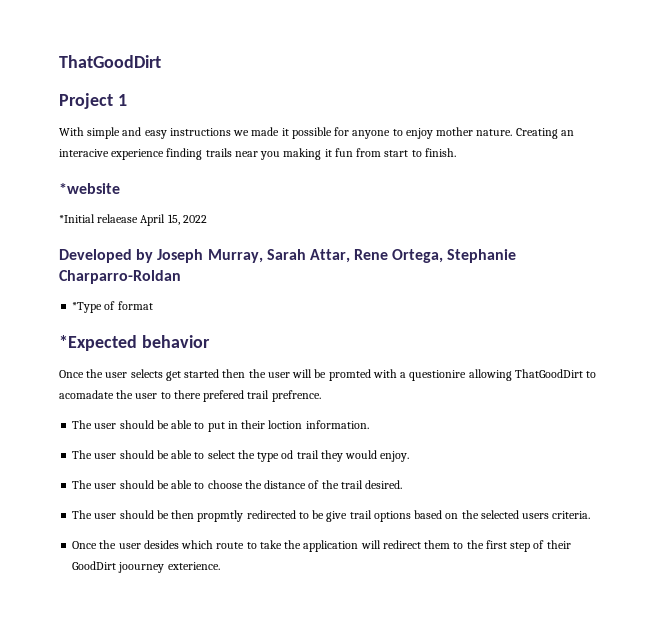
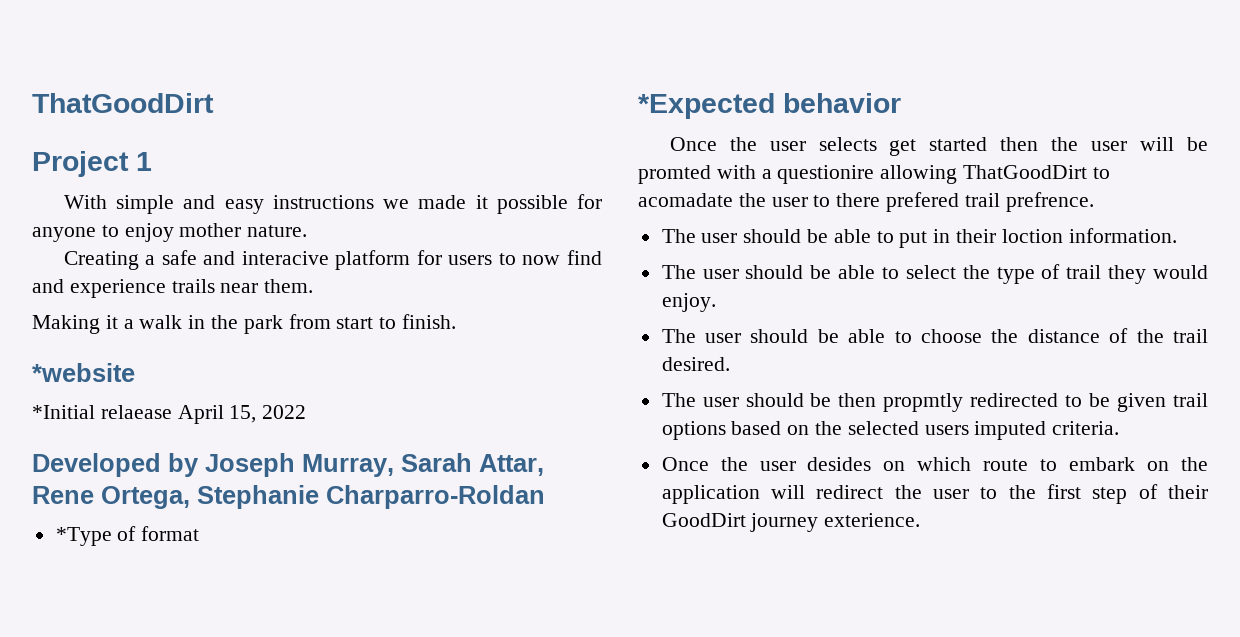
[515,128,574,139] [59,148,353,160] Creating an interacive experience finding trails near you making it fun -> [63,250,603,270] [32,279,314,298] [32,315,283,334] // Creating a safe and interacive platform for users to now find and experience trails near them. // Making it a walk in the park
[281,450,294,459] od -> [1041,264,1061,279] of
[326,511,348,522] give -> [1117,393,1167,412] given
(550, 516) none -> [974,421,1047,440] imputed
(179, 544) none -> [883,461,906,471] on
[259,540,282,549] take -> [1069,457,1170,471] embark on
[424,540,451,549] them -> [894,485,969,499] the user
[118,562,165,573] joourney -> [750,513,819,532] journey

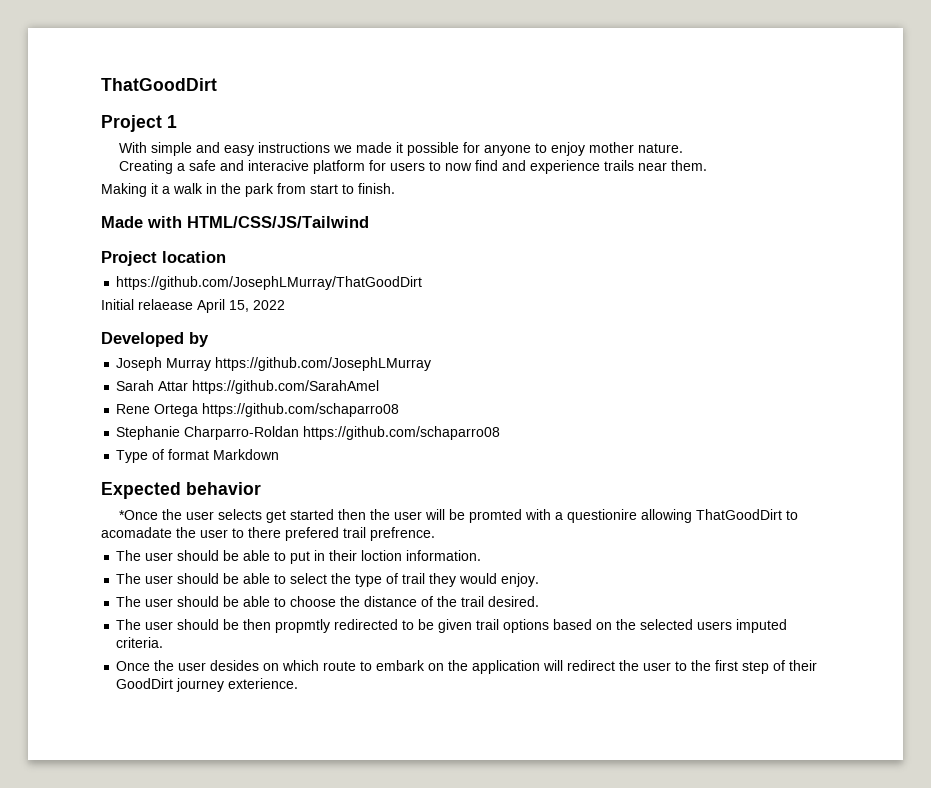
[32,363,135,382] [32,405,95,419] *website // *Initial -> [101,216,369,228] [101,251,226,266] [116,276,423,290] [101,299,134,310] Made with HTML/CSS/JS/Tailwind // Project location // https://github.com/JosephLMurray/ThatGoodDirt // Initial
[205,453,544,477] [32,486,190,509] Joseph Murray, Sarah Attar, Rene Ortega, -> [116,357,432,371] [116,380,380,394] [116,403,400,417] // Joseph Murray https://github.com/JosephLMurray // Sarah Attar https://github.com/SarahAmel // Rene Ortega https://github.com/schaparro08 //
[55,527,112,546] // *Type -> [303,426,501,440] [116,450,149,463] https://github.com/schaparro08 // Type
[638,93,775,119] // *Expected -> [213,449,280,460] [101,482,181,499] Markdown // Expected
[669,137,717,151] Once -> [119,510,159,520] *Once

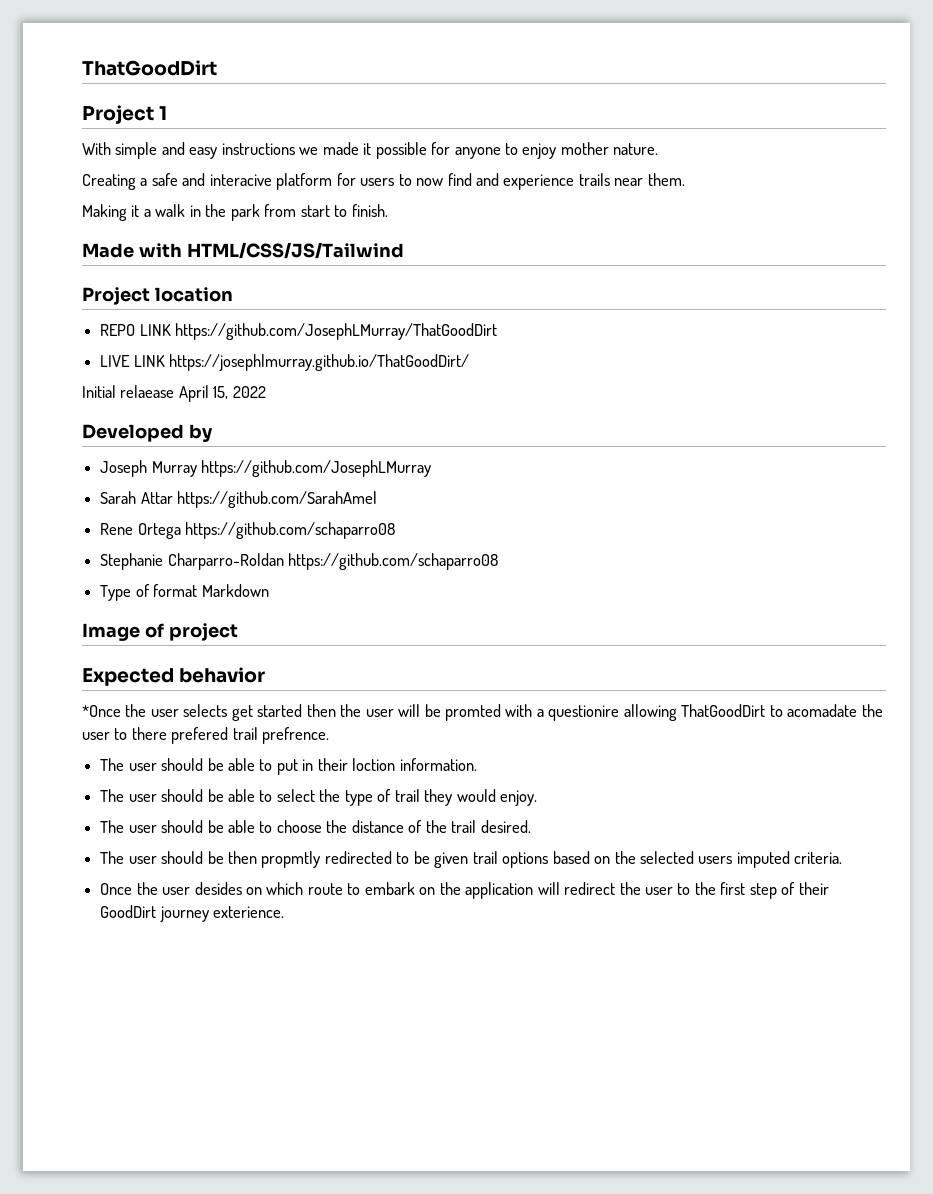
(226, 257) none -> [100,324,171,336] REPO LINK
(423, 283) none -> [100,354,470,371] // LIVE LINK https://josephlmurray.github.io/ThatGoodDirt/
(280, 454) none -> [82,623,238,641] // Image of project

